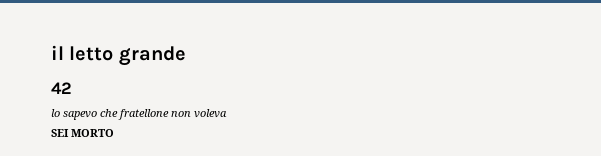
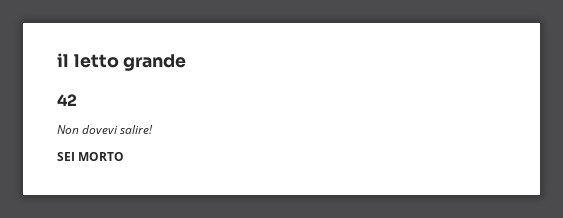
[51,109,227,120] lo sapevo che fratellone non voleva -> [57,125,154,134] Non dovevi salire!

